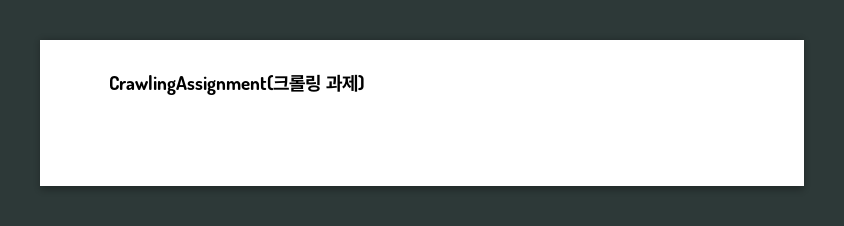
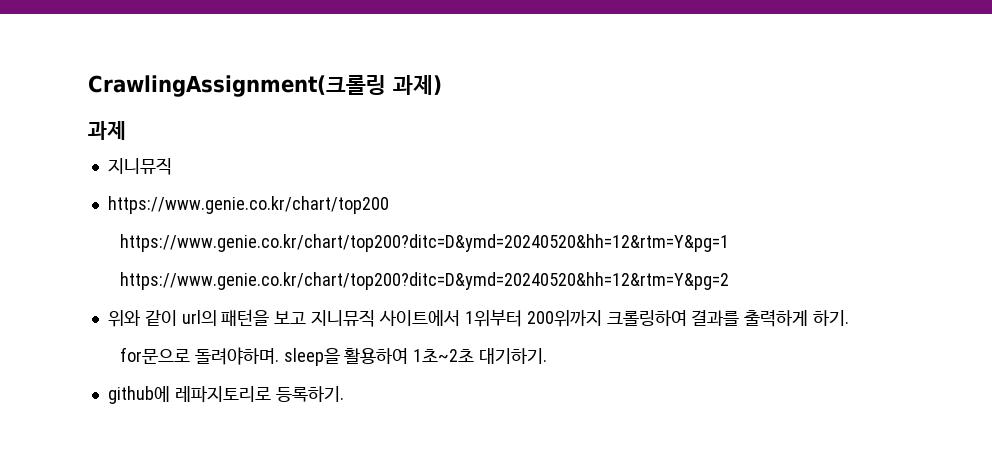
(365, 83) none -> [88,121,126,140] [107,158,172,175] [107,196,389,214] [119,234,729,252] [119,272,729,290] [107,309,850,327] [119,347,548,366] [107,386,344,404] // 과제 // 지니뮤직 // https://www.genie.co.kr/chart/top200 // https://www.genie.co.kr/chart/top200?ditc=D&ymd=20240520&hh=12&rtm=Y&pg=1 // https://www.genie.co.kr/chart/top200?ditc=D&ymd=20240520&hh=12&rtm=Y&pg=2 // 위와 같이 url의 패턴을 보고 지니뮤직 사이트에서 1위부터 200위까지 크롤링하여 결과를 출력하게 하기. // for문으로 돌려야하며. sleep을 활용하여 1초~2초 대기하기. // github에 레파지토리로 등록하기.

